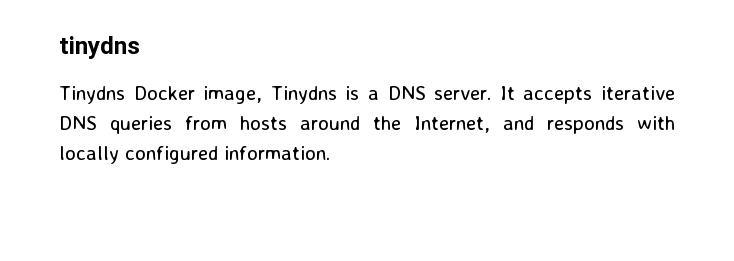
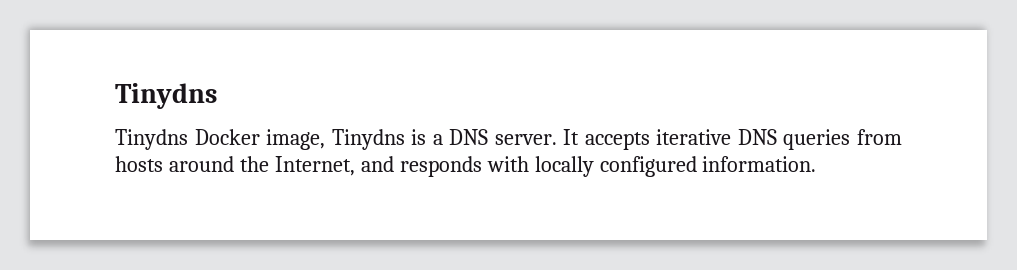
[59,36,140,59] tinydns -> [115,83,217,109] Tinydns

